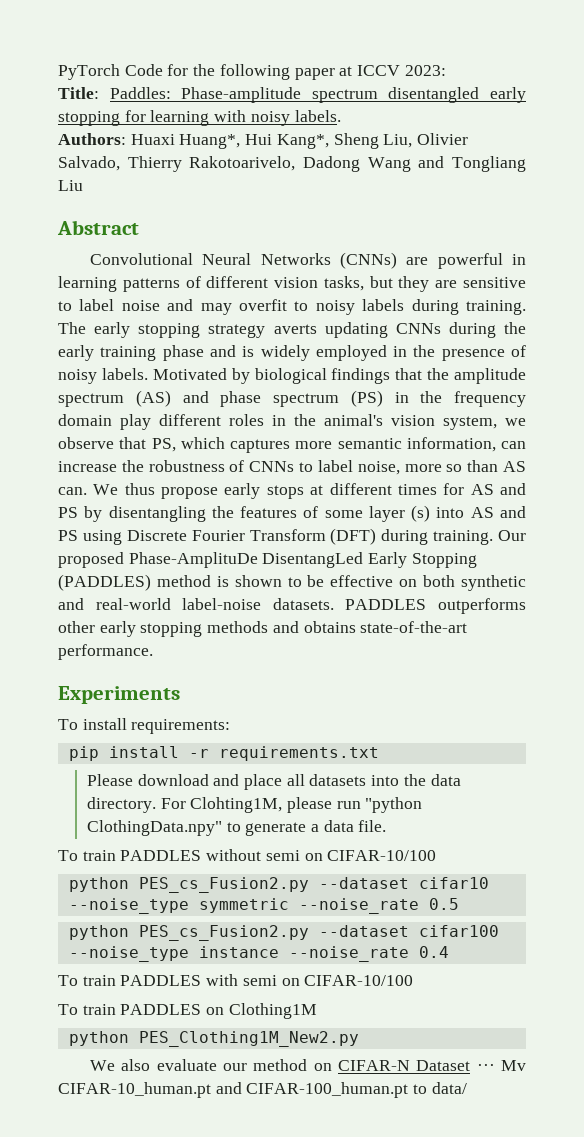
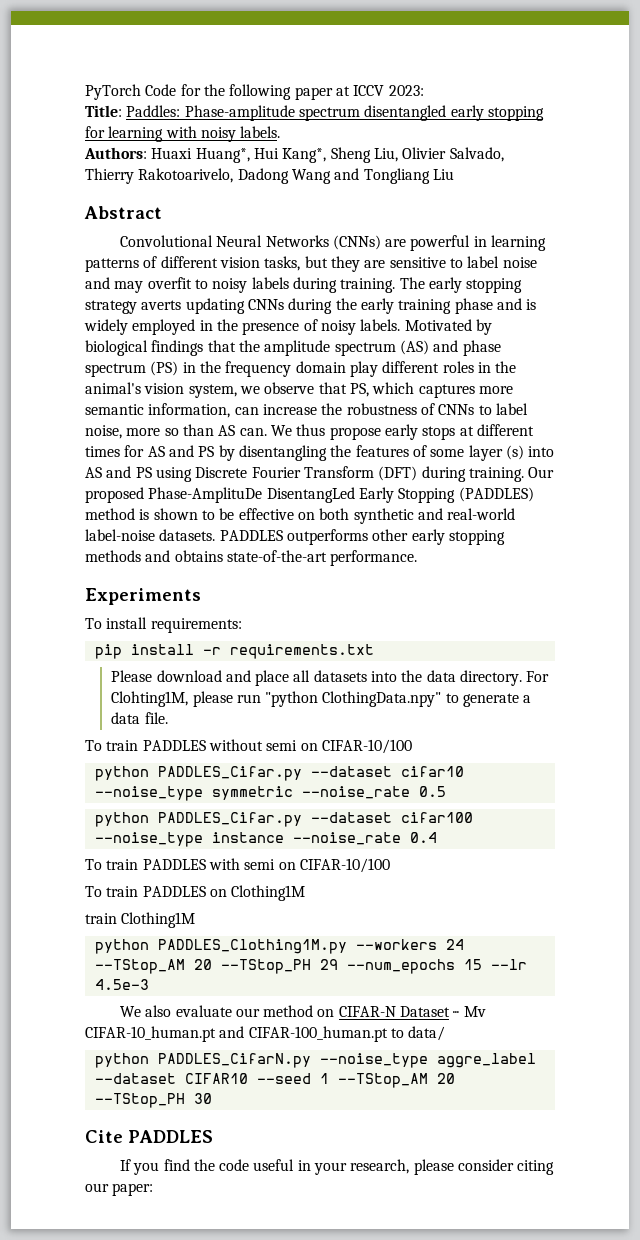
[138,877,309,893] PES_cs_Fusion2.py -> [157,766,302,781] PADDLES_Cifar.py
[138,925,309,941] PES_cs_Fusion2.py -> [157,812,302,827] PADDLES_Cifar.py
[68,1031,359,1047] // python PES_Clothing1M_New2.py -> [85,912,196,928] [94,939,464,954] [94,959,527,974] [94,979,149,990] // train Clothing1M // python PADDLES_Clothing1M.py --workers 24 --TStop_AM 20 --TStop_PH 29 --num_epochs 15 --lr 4.5e-3
(467, 1088) none -> [94,1053,536,1068] [94,1073,455,1088] [94,1093,212,1108] [85,1130,213,1143] [119,1159,555,1175] [85,1183,154,1196] // python PADDLES_CifarN.py --noise_type aggre_label --dataset CIFAR10 --seed 1 --TStop_AM 20 --TStop_PH 30 // Cite PADDLES // If you find the code useful in your research, please consider citing our paper:

